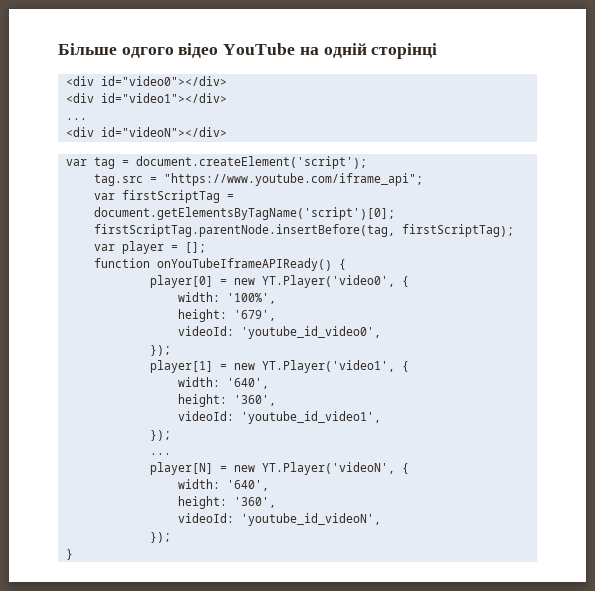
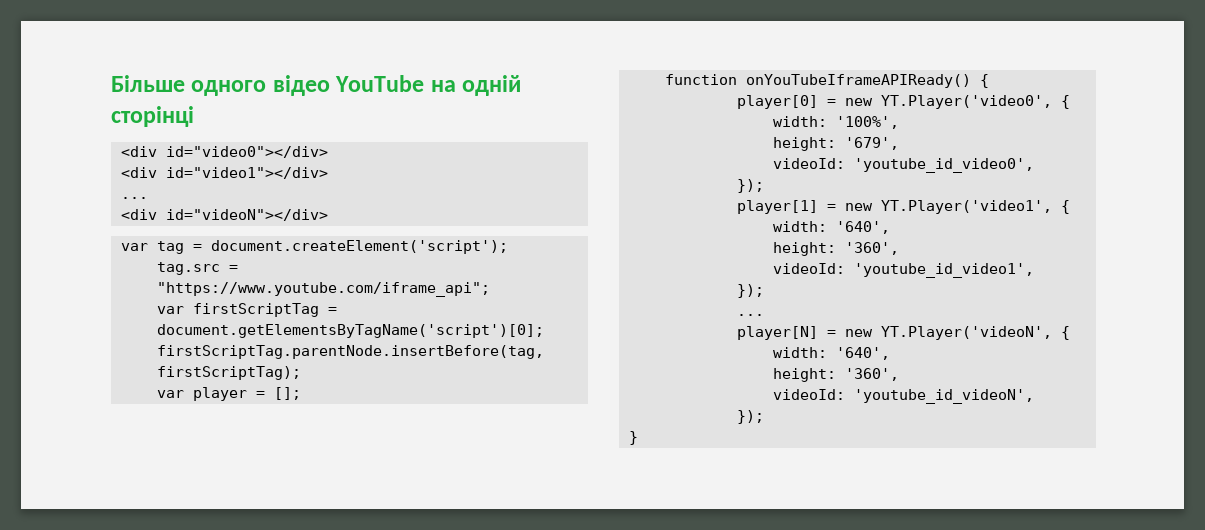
[121,47,174,58] одгого -> [191,80,267,96] одного

